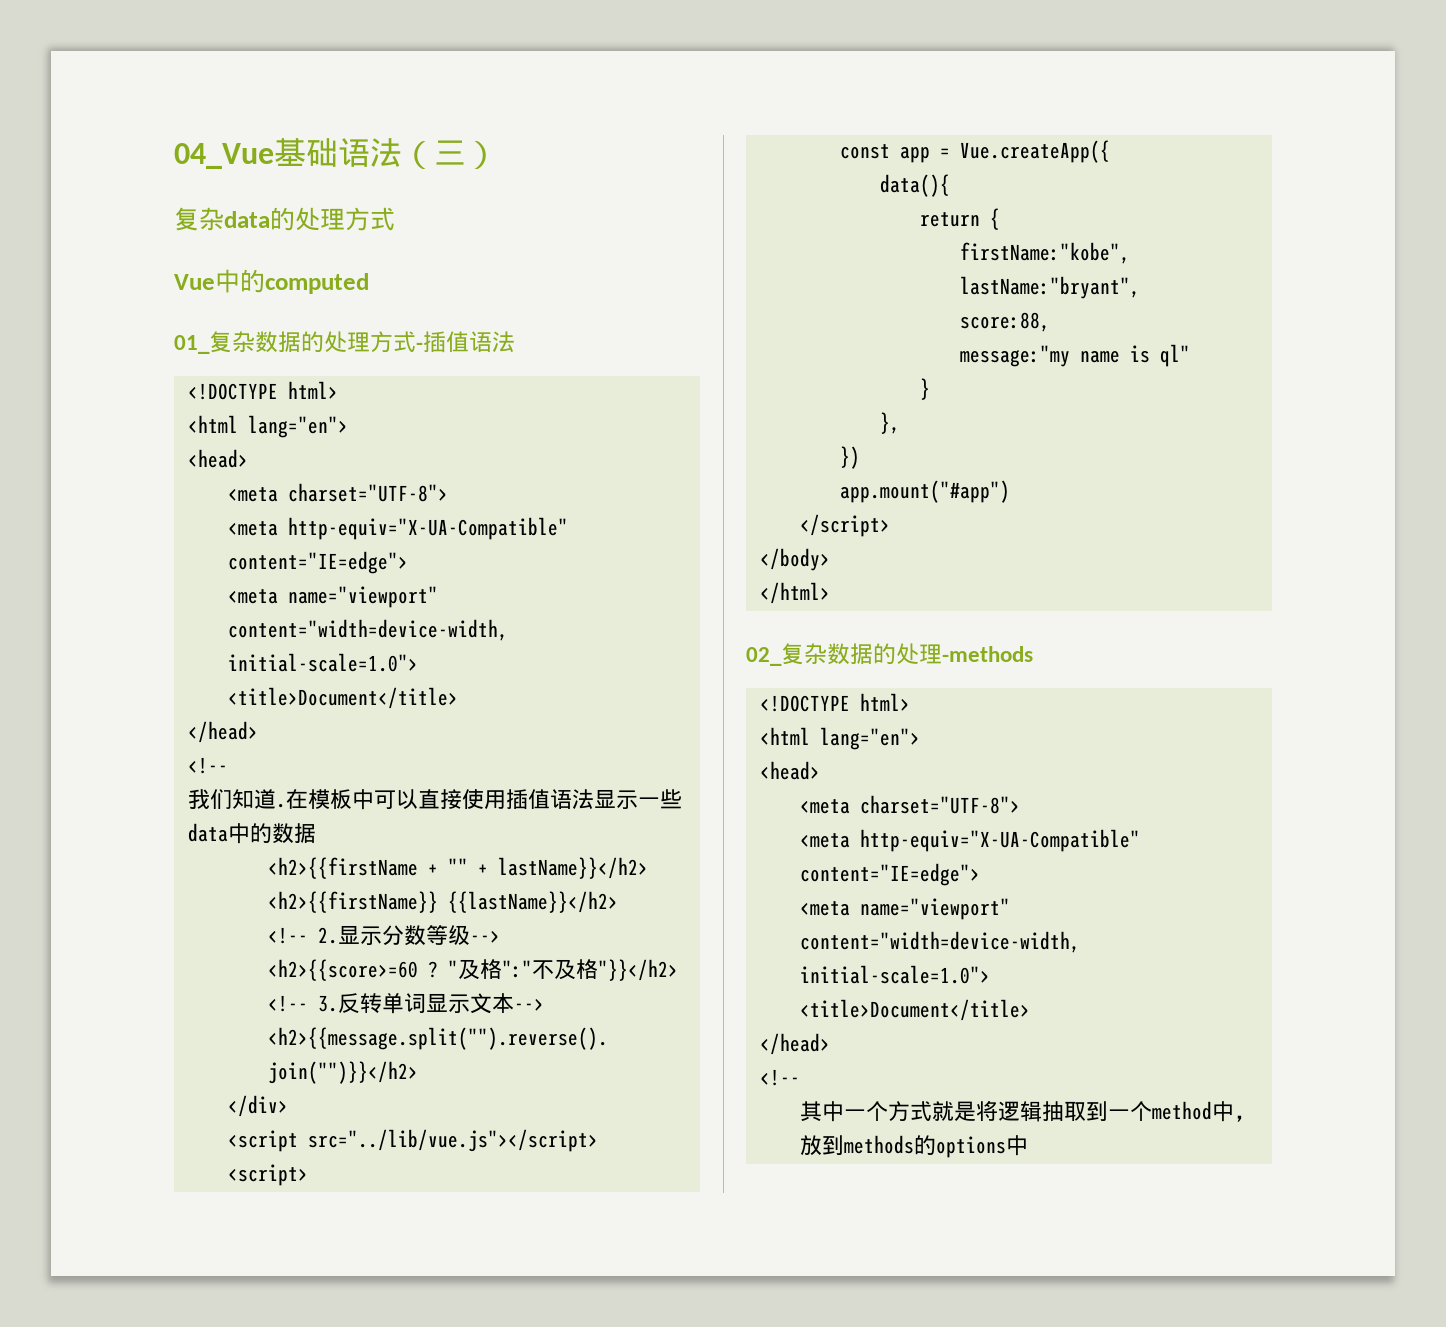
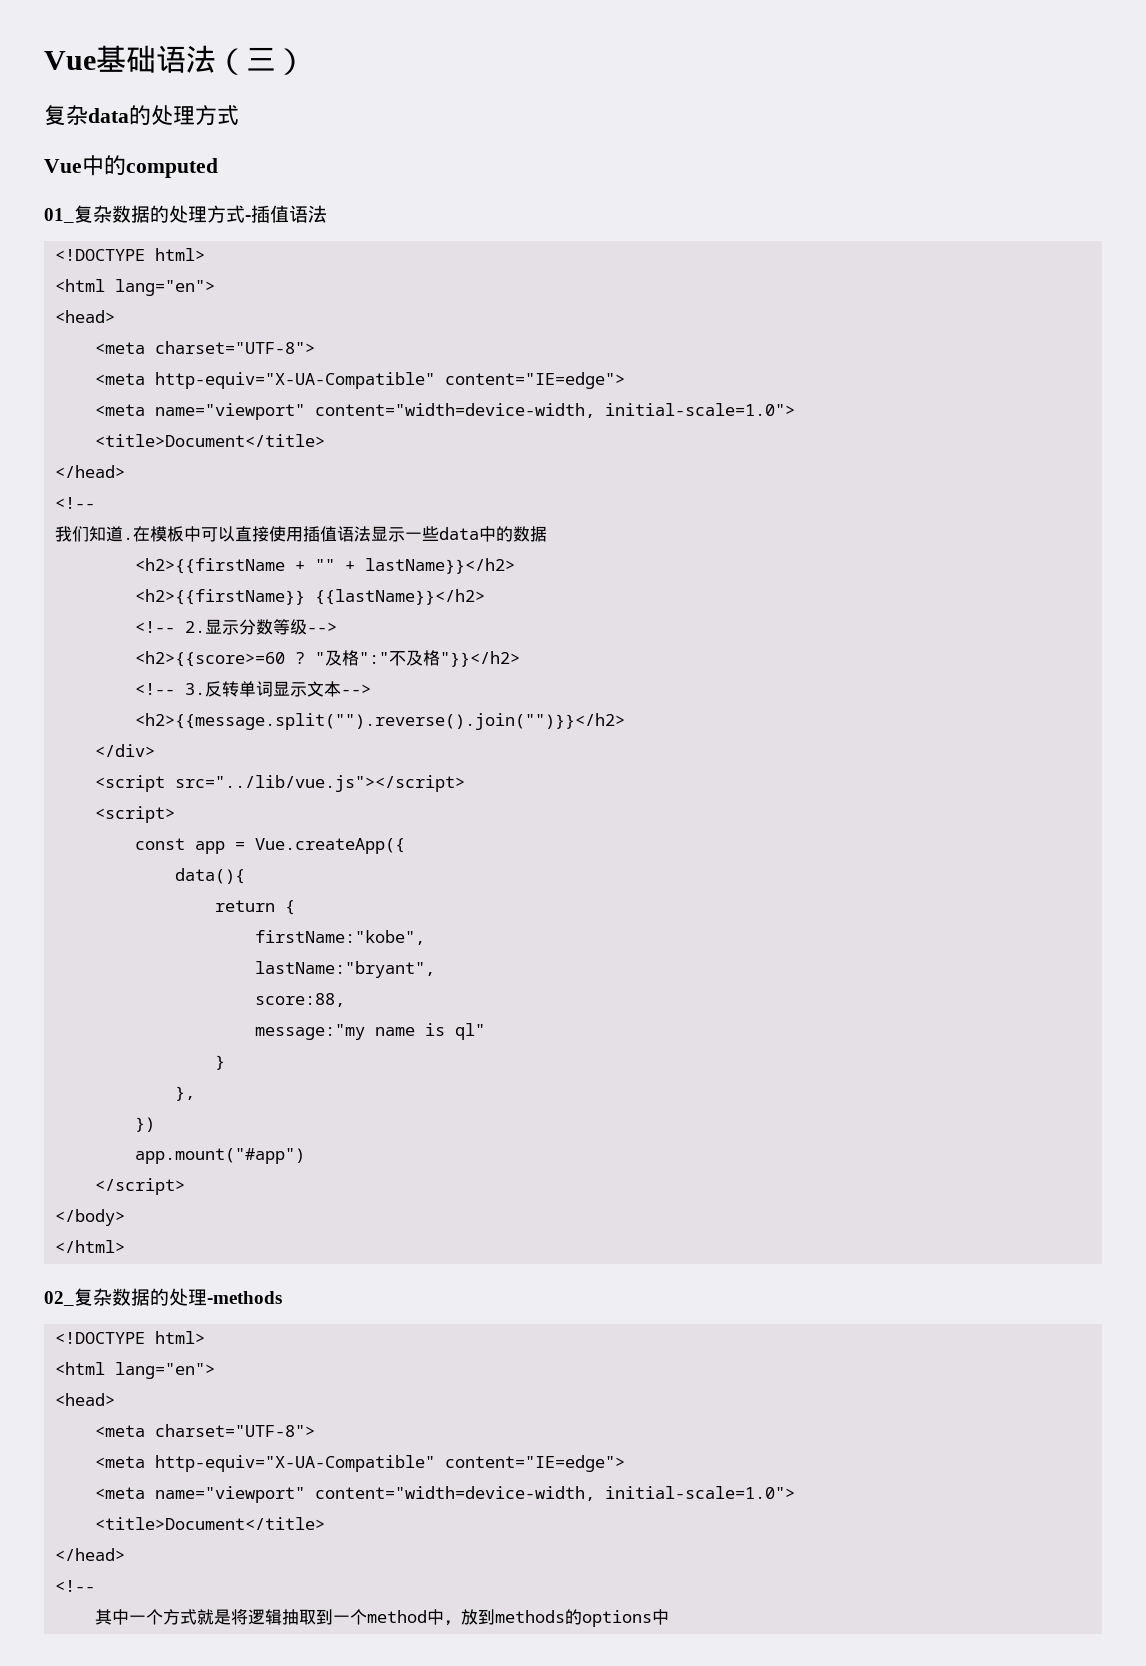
[174,143,274,169] 04_Vue -> [44,51,96,70] Vue

